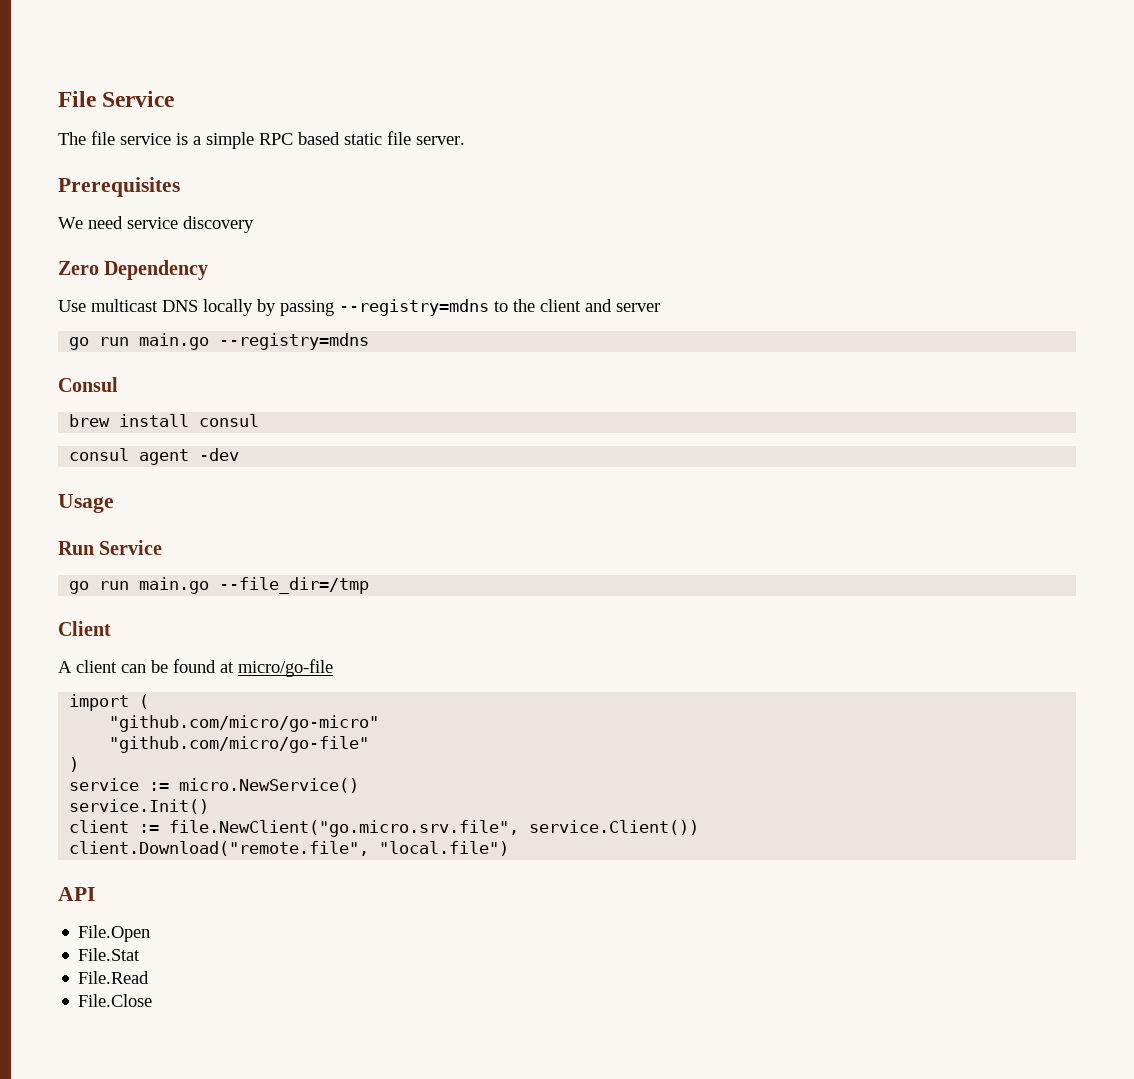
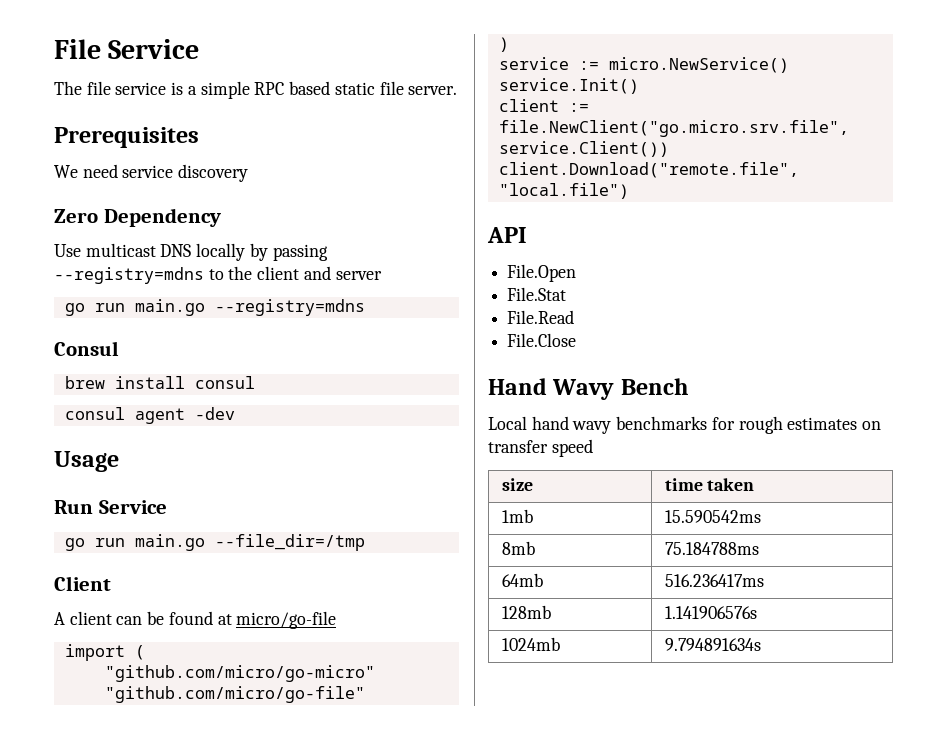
(153, 1000) none -> [488,378,688,400] [488,416,882,434] [488,439,593,457] [501,478,533,491] [664,478,755,491] [501,509,533,523] [664,510,761,523] [501,541,535,555] [664,542,759,555] [501,573,543,587] [664,574,764,587] [501,605,551,619] [664,606,757,619] [501,637,560,651] [664,638,761,651] // Hand Wavy Bench // Local hand wavy benchmarks for rough estimates on transfer speed // size | time taken // 1mb | 15.590542ms // 8mb | 75.184788ms // 64mb | 516.236417ms // 128mb | 1.141906576s // 1024mb | 9.794891634s

